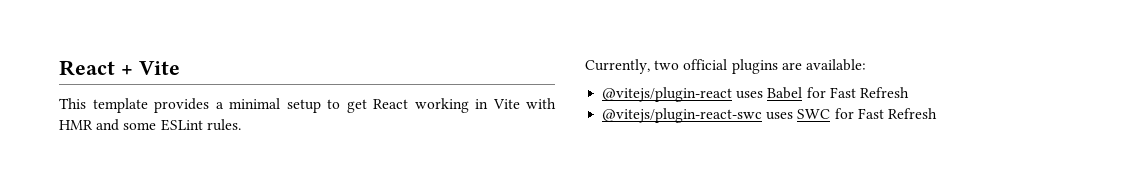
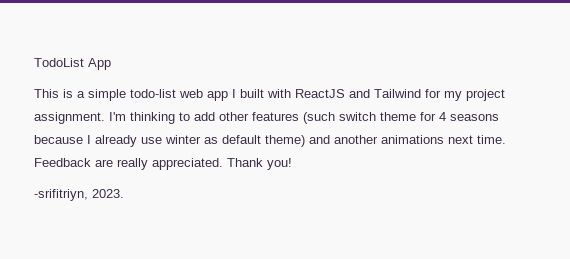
[59,60,180,76] [59,98,556,113] [59,119,241,131] [585,59,866,74] [602,87,909,102] [602,108,937,123] React + Vite // This template provides a minimal setup to get React working in Vite with HMR and some ESLint rules. // Currently, two official plugins are available: // @vitejs/plugin-react uses Babel for Fast Refresh // @vitejs/plugin-react-swc uses SWC for Fast Refresh -> [34,58,111,70] [34,89,505,101] [34,112,499,124] [34,135,506,147] [34,158,292,170] [34,189,124,201] TodoList App // This is a simple todo-list web app I built with ReactJS and Tailwind for my project assignment. I'm thinking to add other features (such switch theme for 4 seasons because I already use winter as default theme) and another animations next time. Feedback are really appreciated. Thank you! // -srifitriyn, 2023.

